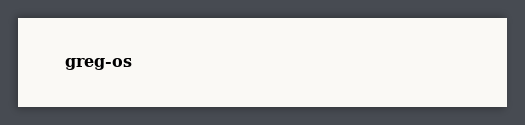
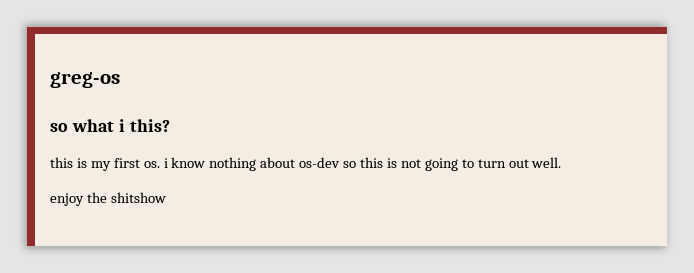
(132, 64) none -> [50,119,170,132] [50,157,562,171] [50,192,166,206] // so what i this? // this is my first os. i know nothing about os-dev so this is not going to turn out well. // enjoy the shitshow

